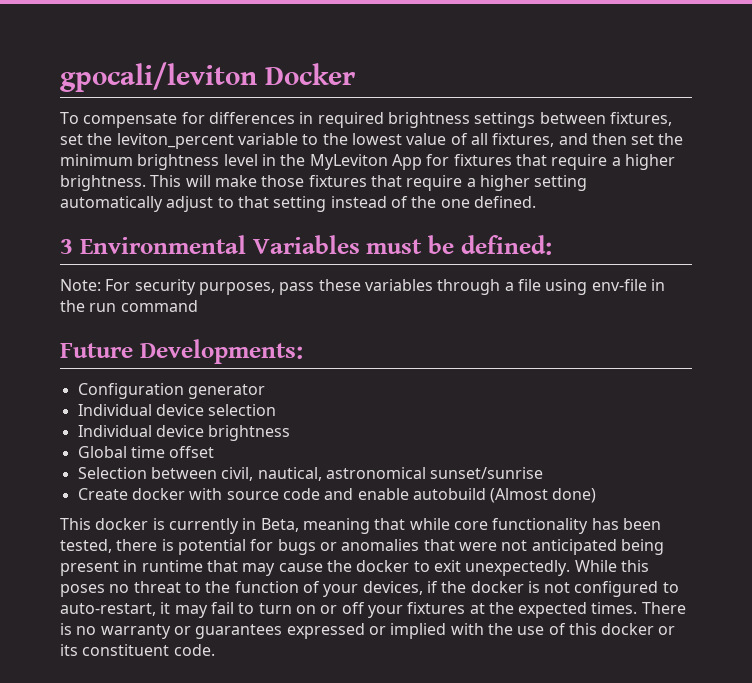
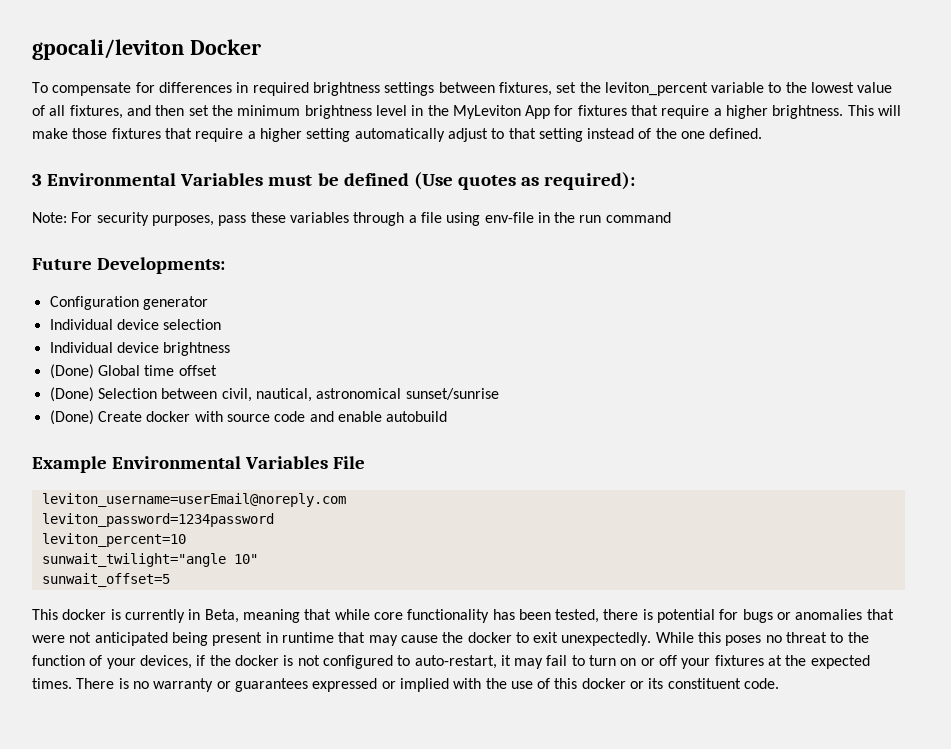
[460,235,552,255] defined: -> [343,172,636,190] defined (Use quotes as required):
(291, 433) none -> [49,364,94,379] (Done)
(215, 452) none -> [49,387,94,402] (Done)
(544, 473) none -> [49,410,94,425] (Done)
[490,488,597,503] (Almost done) -> [32,456,366,473] [41,493,346,507] [41,513,274,527] [41,533,186,547] [41,553,258,567] [41,573,170,587] // Example Environmental Variables File // leviton_username=userEmail@noreply.com // leviton_password=1234password // leviton_percent=10 // sunwait_twilight="angle 10" // sunwait_offset=5

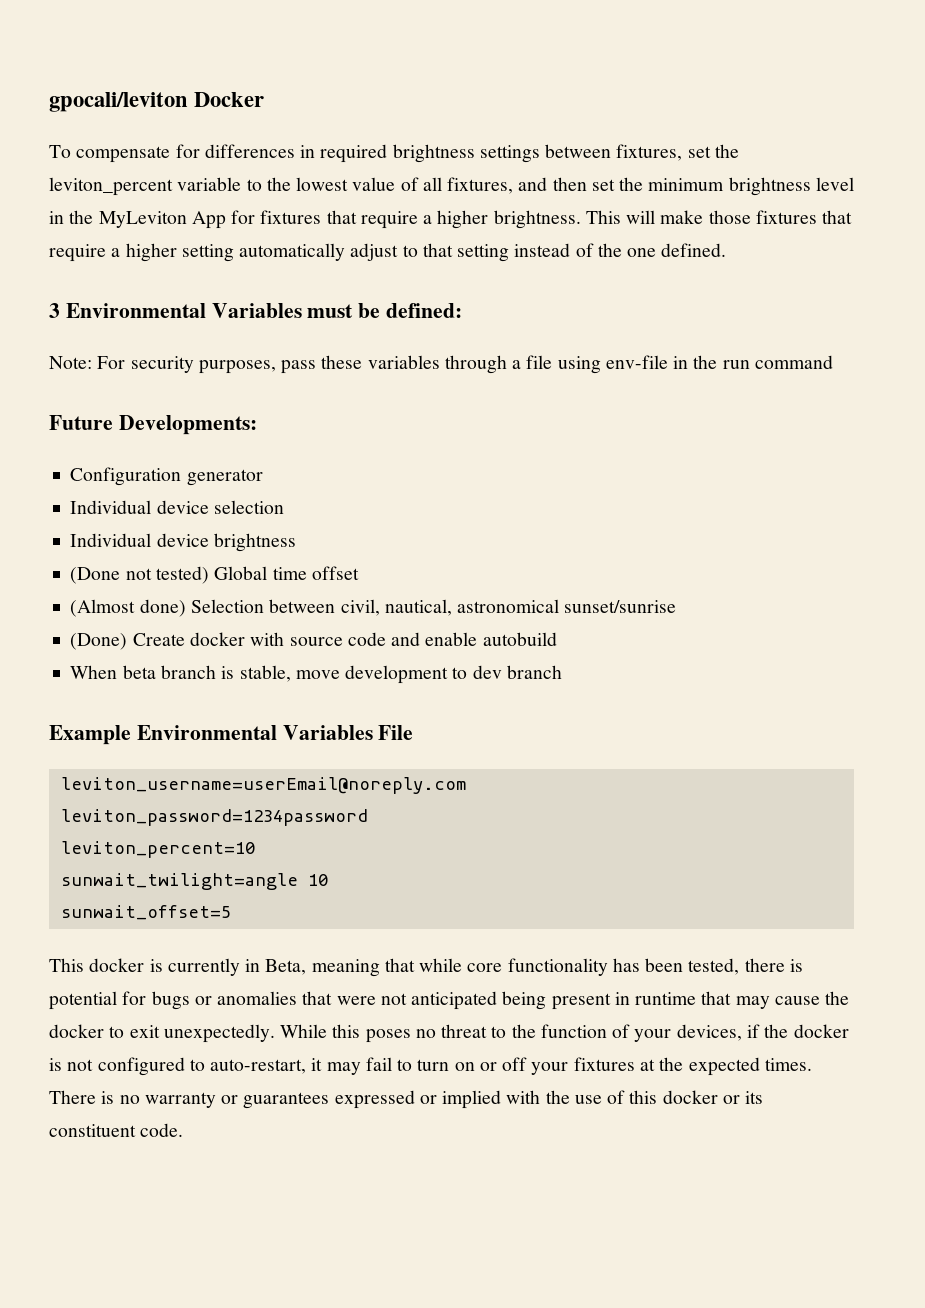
[343,172,636,190] defined (Use quotes as required): -> [386,303,463,318] defined:
[49,364,94,379] (Done) -> [70,566,209,584] (Done not tested)
[49,387,94,402] (Done) -> [70,599,186,617] (Almost done)
(448, 416) none -> [70,665,562,684] // When beta branch is stable, move development to dev branch
[41,553,258,567] sunwait_twilight="angle 10" -> [60,873,328,890] sunwait_twilight=angle 10

